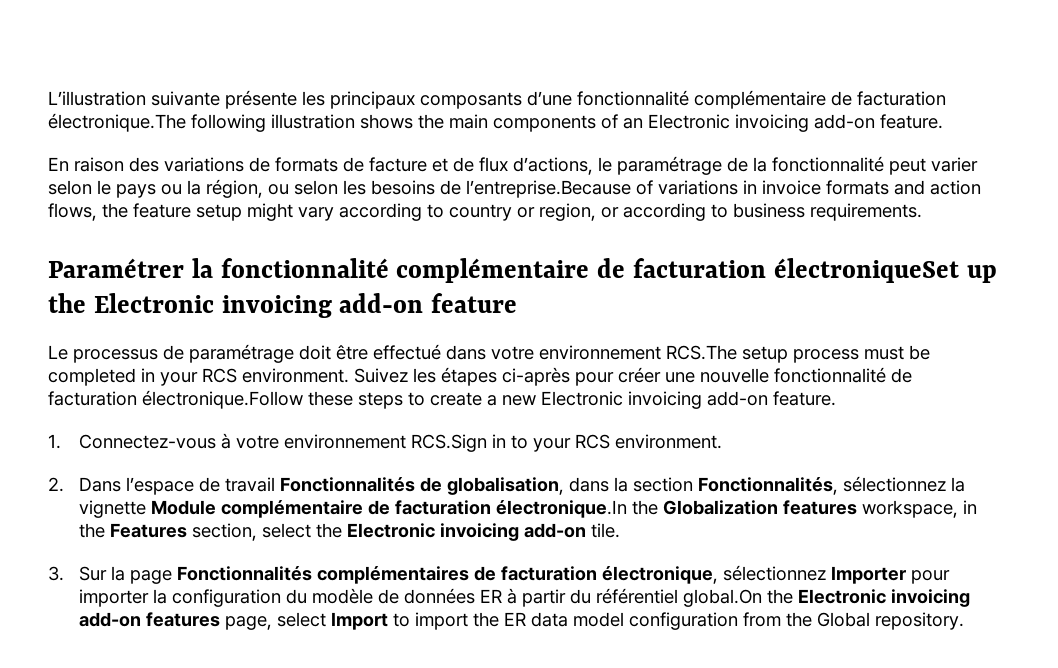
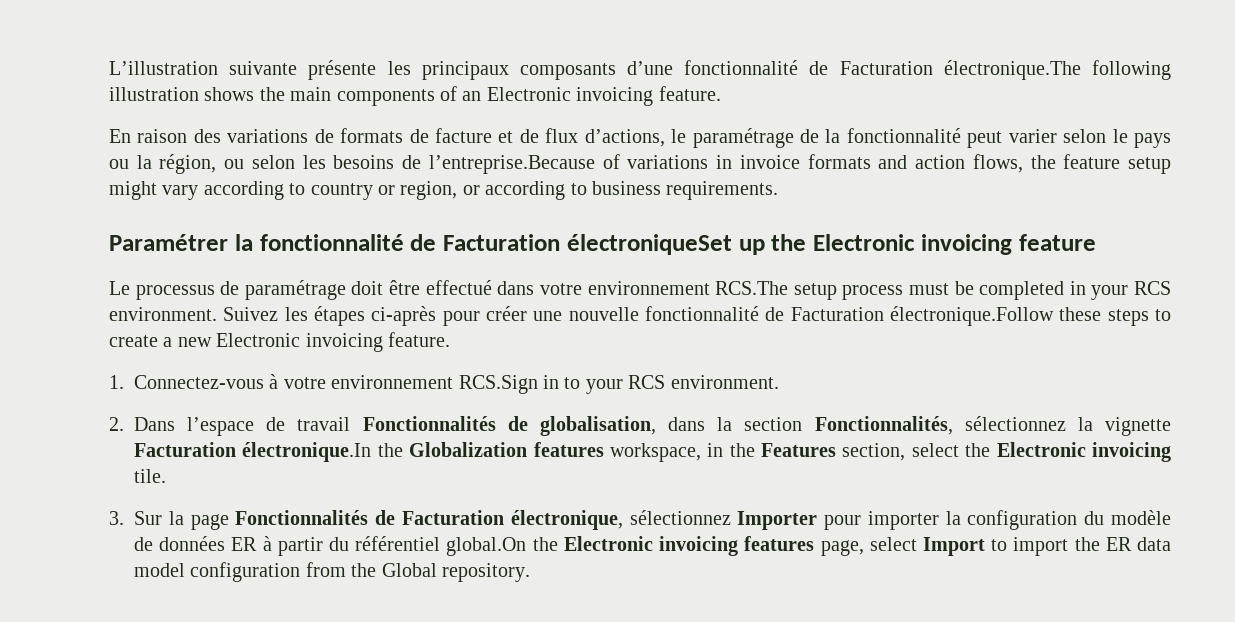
[694,90,946,109] complémentaire de facturation -> [809,61,933,75] de Facturation
[814,114,875,129] add-on -> (654, 96) none
[396,258,767,283] complémentaire de facturation -> [410,234,560,251] de Facturation
[339,293,424,313] add-on -> (1012, 244) none
[48,391,137,406] facturation -> [790,307,884,321] Facturation
[707,391,768,406] add-on -> (383, 342) none
[151,500,492,518] Module complémentaire de facturation -> [134,442,236,457] Facturation
[524,523,587,538] add-on -> (1171, 452) none
[317,566,598,584] complémentaires de facturation -> [375,510,504,525] de Facturation
[79,612,142,627] add-on -> (739, 546) none

